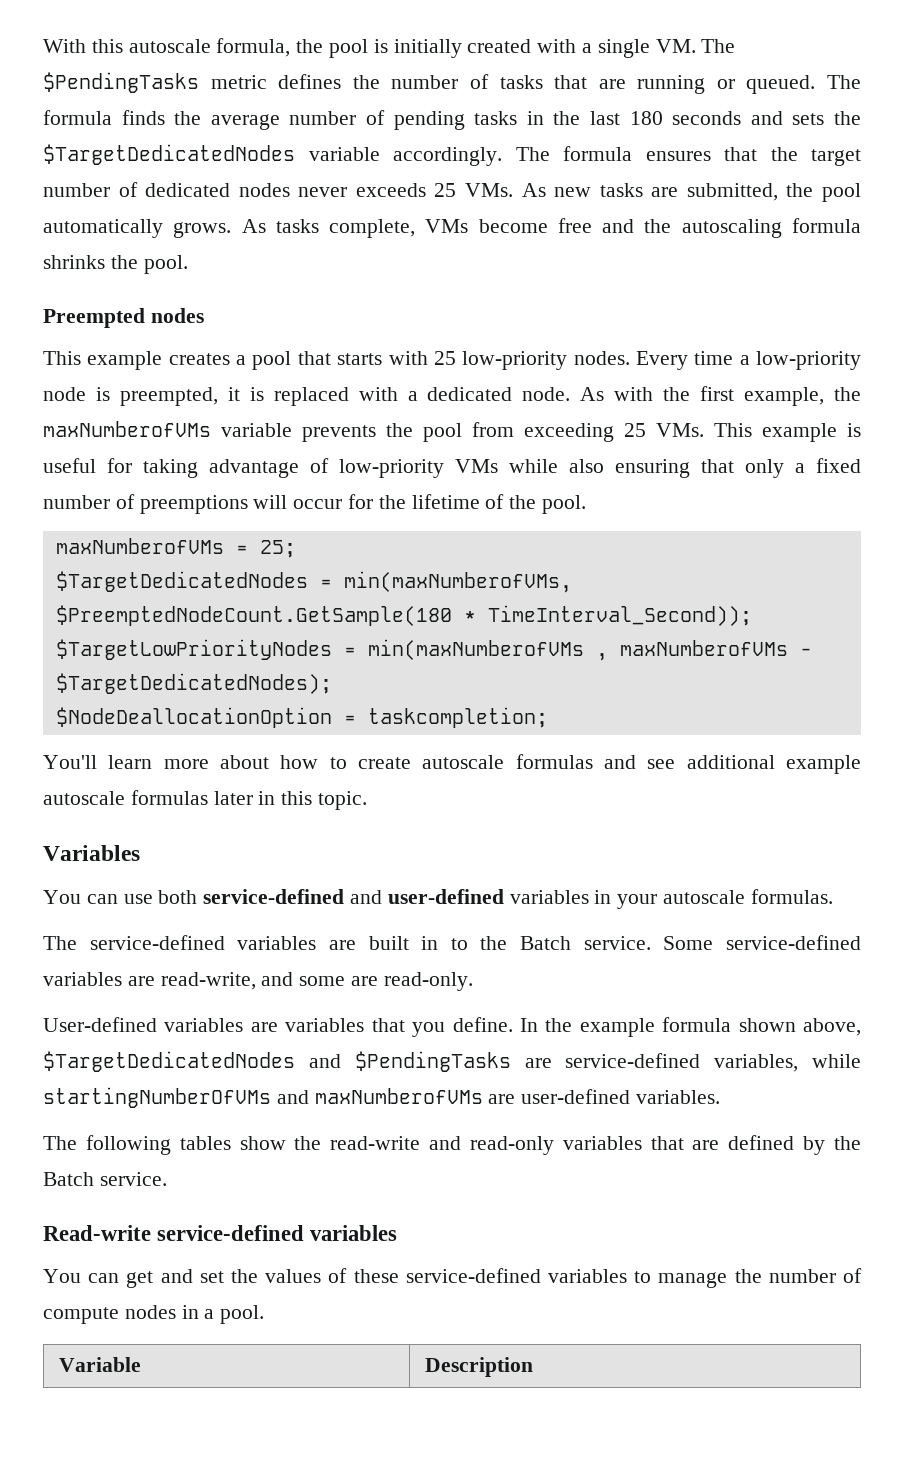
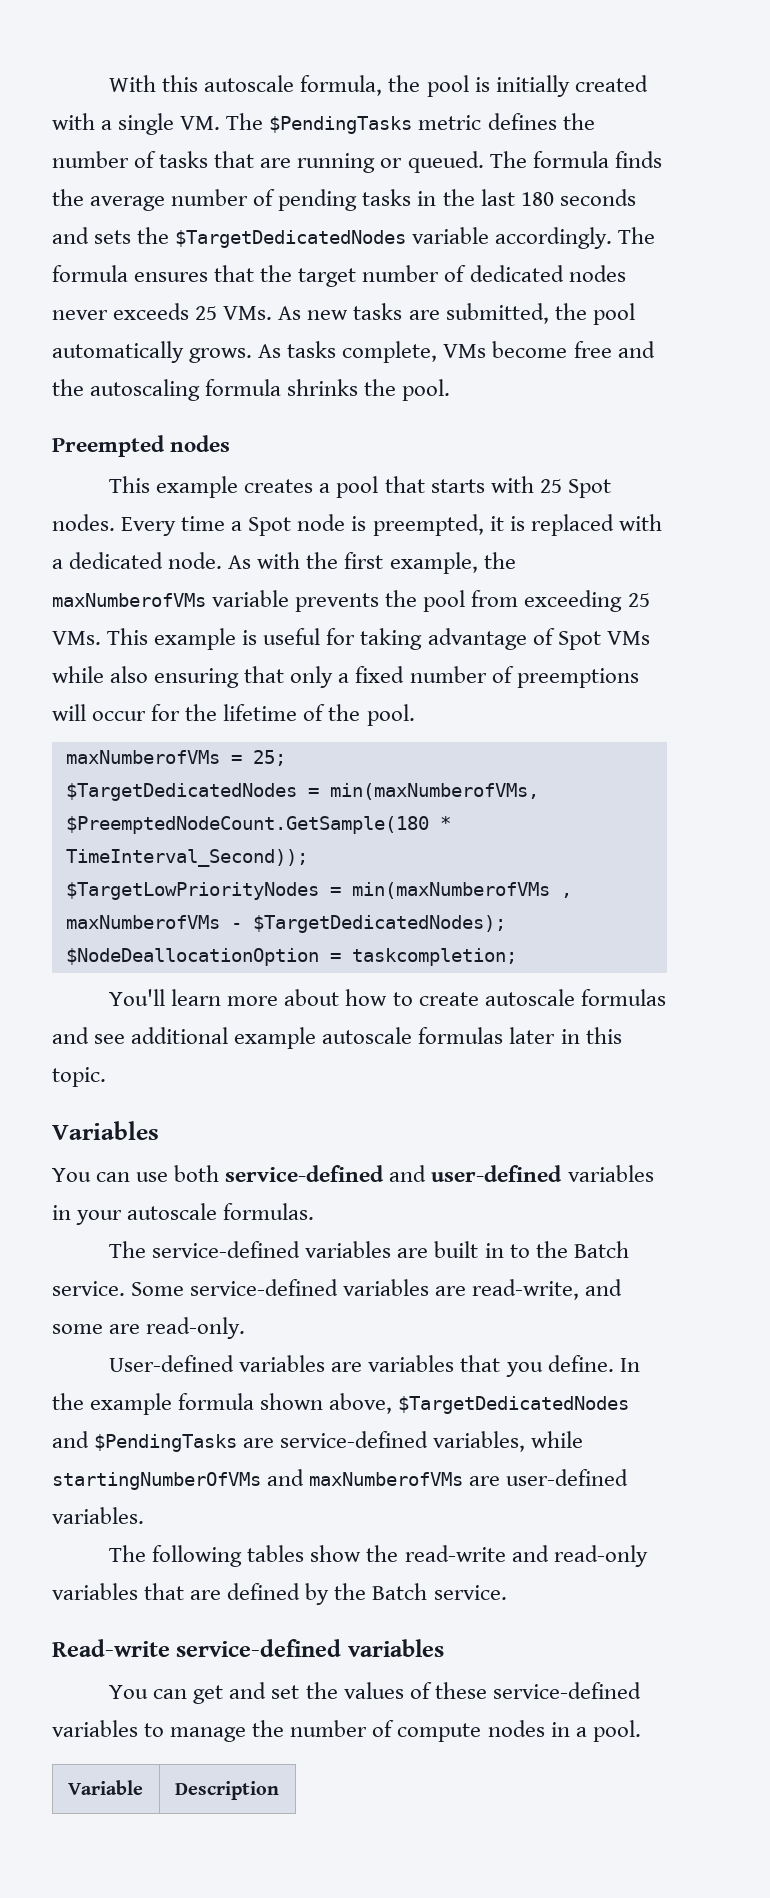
[462,351,568,370] low-priority -> [567,479,611,498] Spot
[756,351,862,370] low-priority -> [248,517,292,536] Spot
[339,459,444,478] low-priority -> [557,631,601,650] Spot

